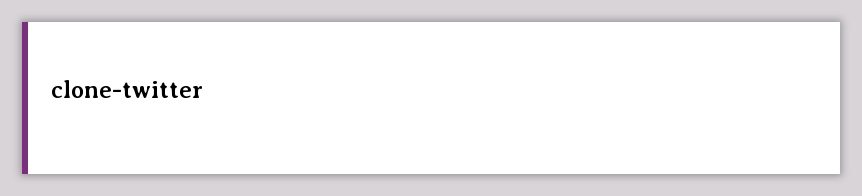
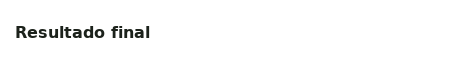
[51,80,203,98] clone-twitter -> [15,26,150,38] Resultado final

